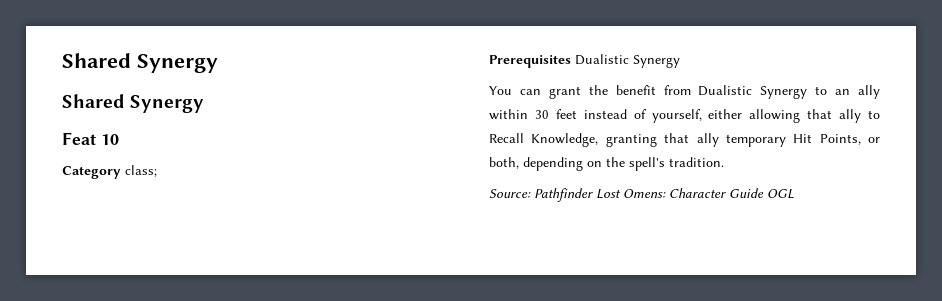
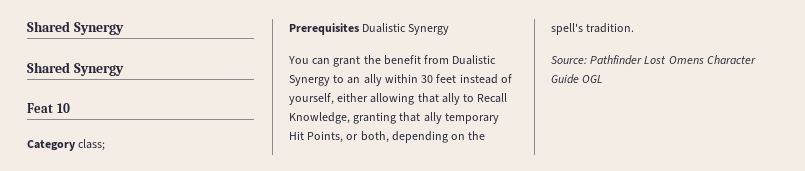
[623,189,666,198] Omens: -> [668,56,704,64] Omens

